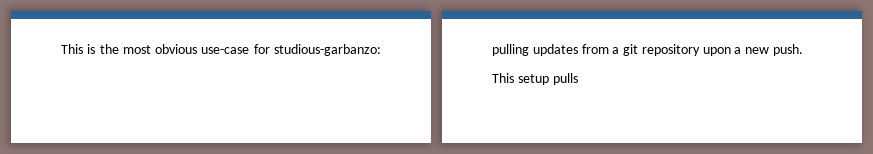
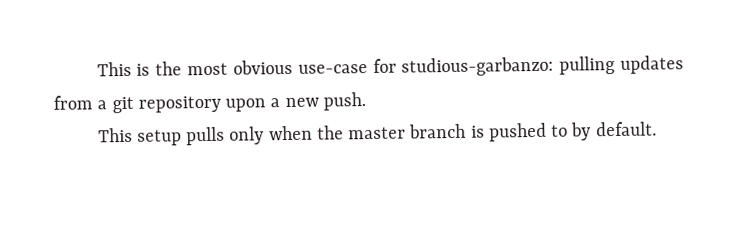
(578, 79) none -> [229,121,657,145] only when the master branch is pushed to by default.

